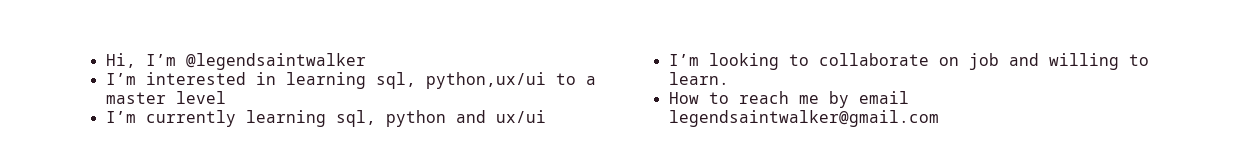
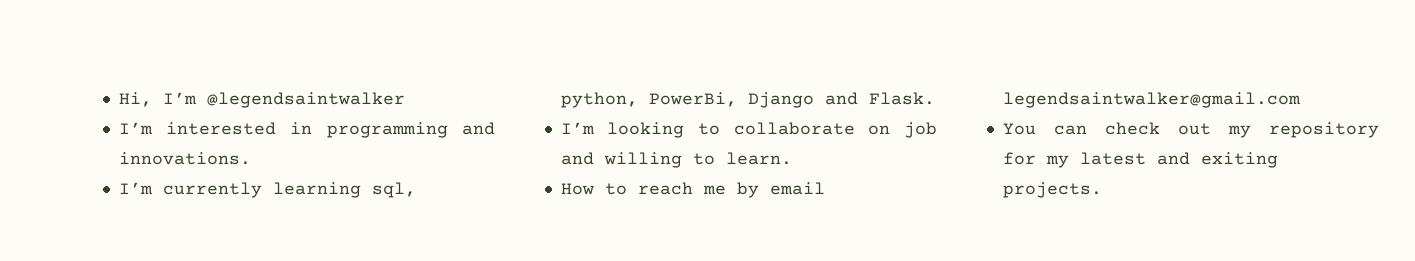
[285,72,596,89] [105,91,226,104] learning sql, python,ux/ui to a master level -> [326,122,495,138] [118,152,251,165] programming and innovations.
[385,110,546,127] python and ux/ui -> [560,92,935,108] python, PowerBi, Django and Flask.
(939, 118) none -> [1002,122,1379,138] [1002,152,1278,168] [1002,182,1102,198] // You can check out my repository for my latest and exiting projects.

